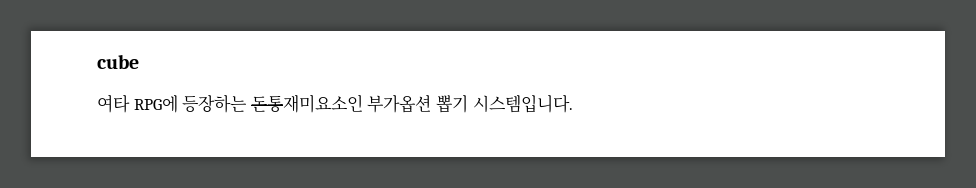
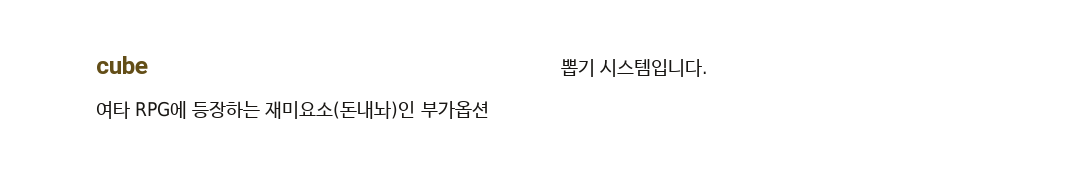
[250,94,363,113] 돈통재미요소인 -> [265,101,416,119] 재미요소(돈내놔)인

